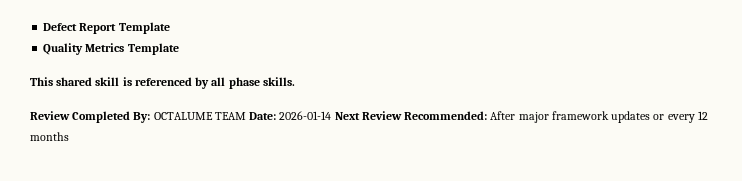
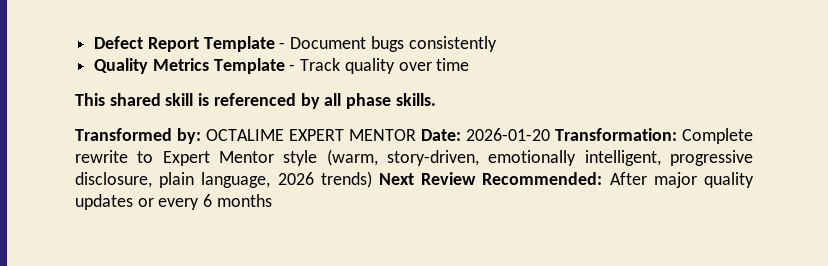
(170, 28) none -> [279,36,497,52] - Document bugs consistently
(179, 49) none -> [289,58,470,74] - Track quality over time
[30,111,332,123] Review Completed By: OCTALUME TEAM Date: 2026-01-14 -> [75,128,753,144] [75,149,754,166] [75,171,372,188] Transformed by: OCTALIME EXPERT MENTOR Date: 2026-01-20 Transformation: Complete rewrite to Expert Mentor style (warm, story-driven, emotionally intelligent, progressive disclosure, plain language, 2026 trends)
[551,111,609,120] framework -> [704,172,754,188] quality
[697,111,708,120] 12 -> [203,194,213,207] 6

